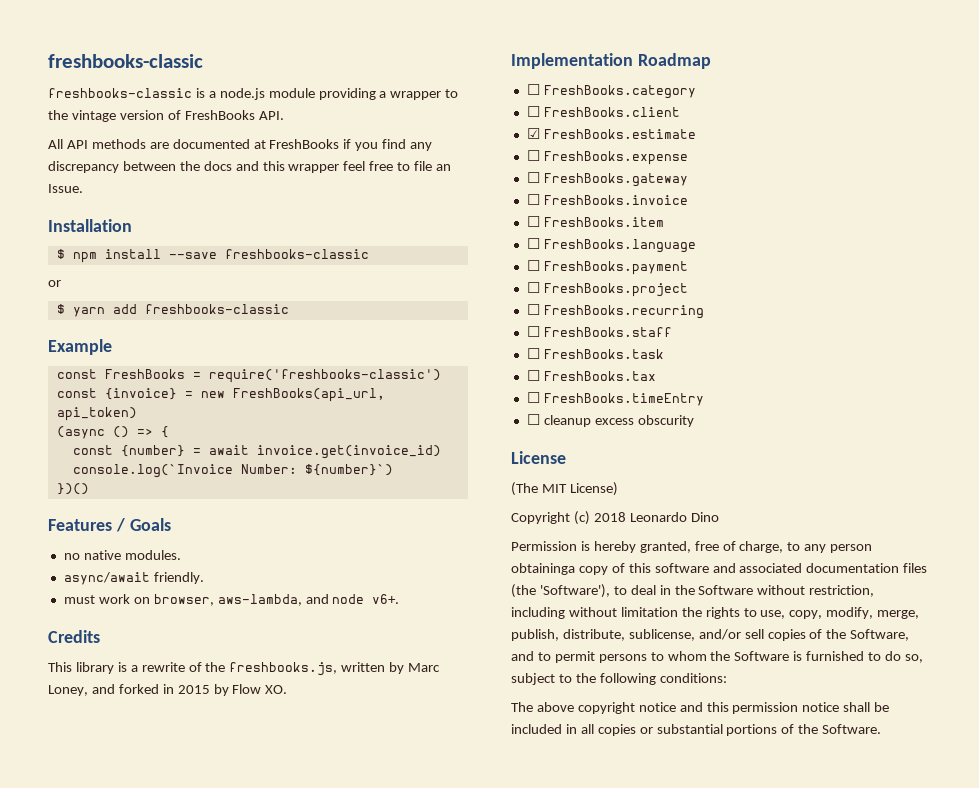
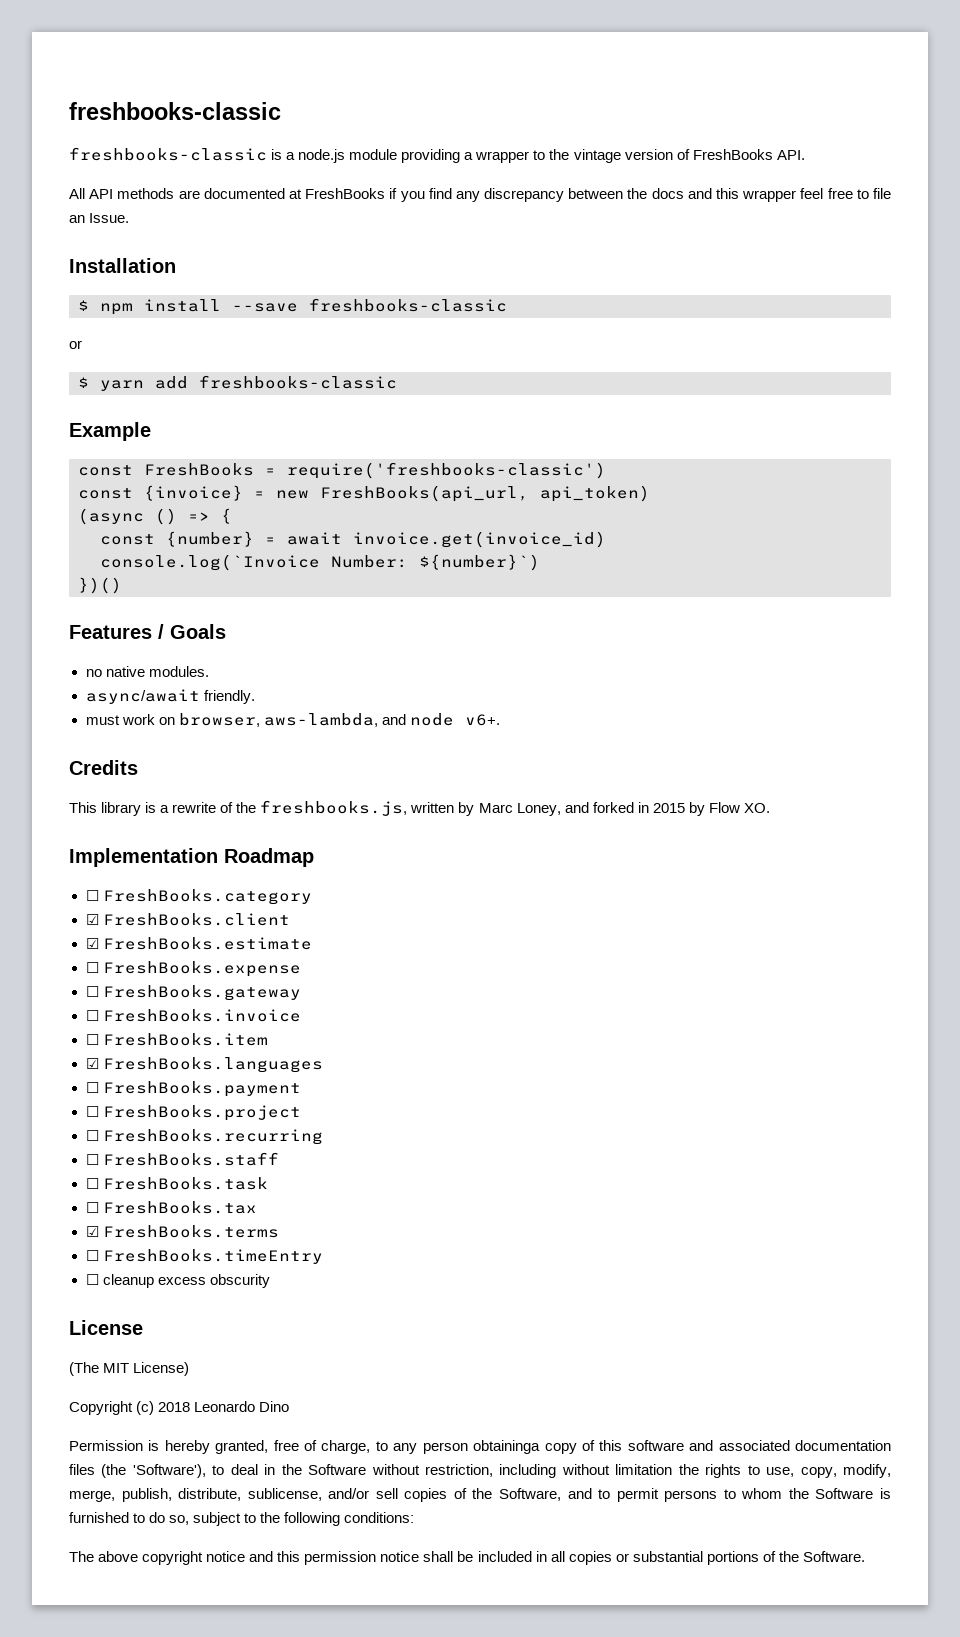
[526,106,540,117] ☐ -> [85,914,99,925] ☑
[526,238,696,253] ☐ FreshBooks.language -> [85,1057,323,1073] ☑ FreshBooks.languages
(656, 376) none -> [85,1225,279,1238] // ☑ FreshBooks.terms

